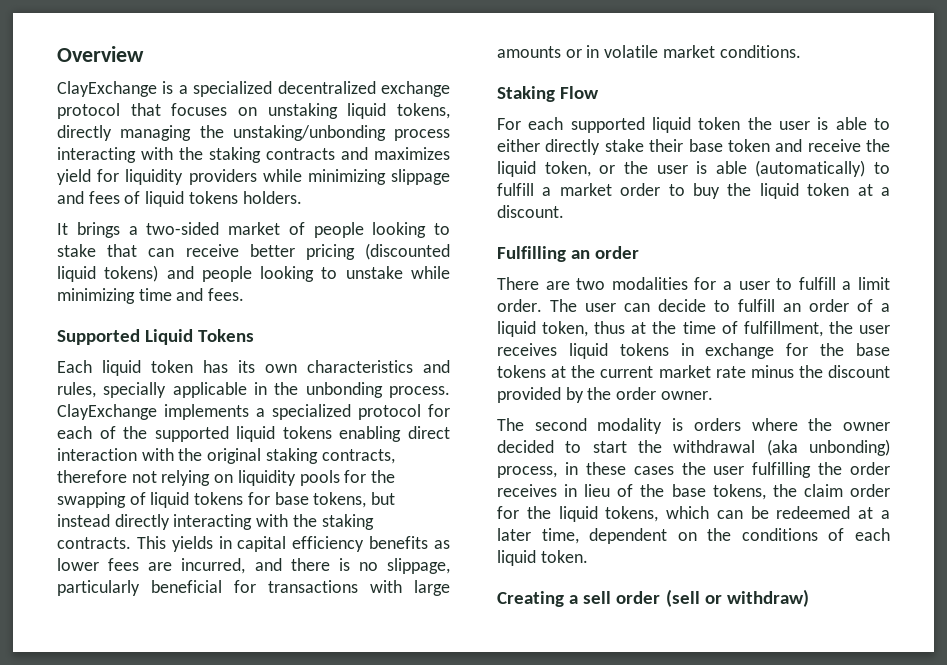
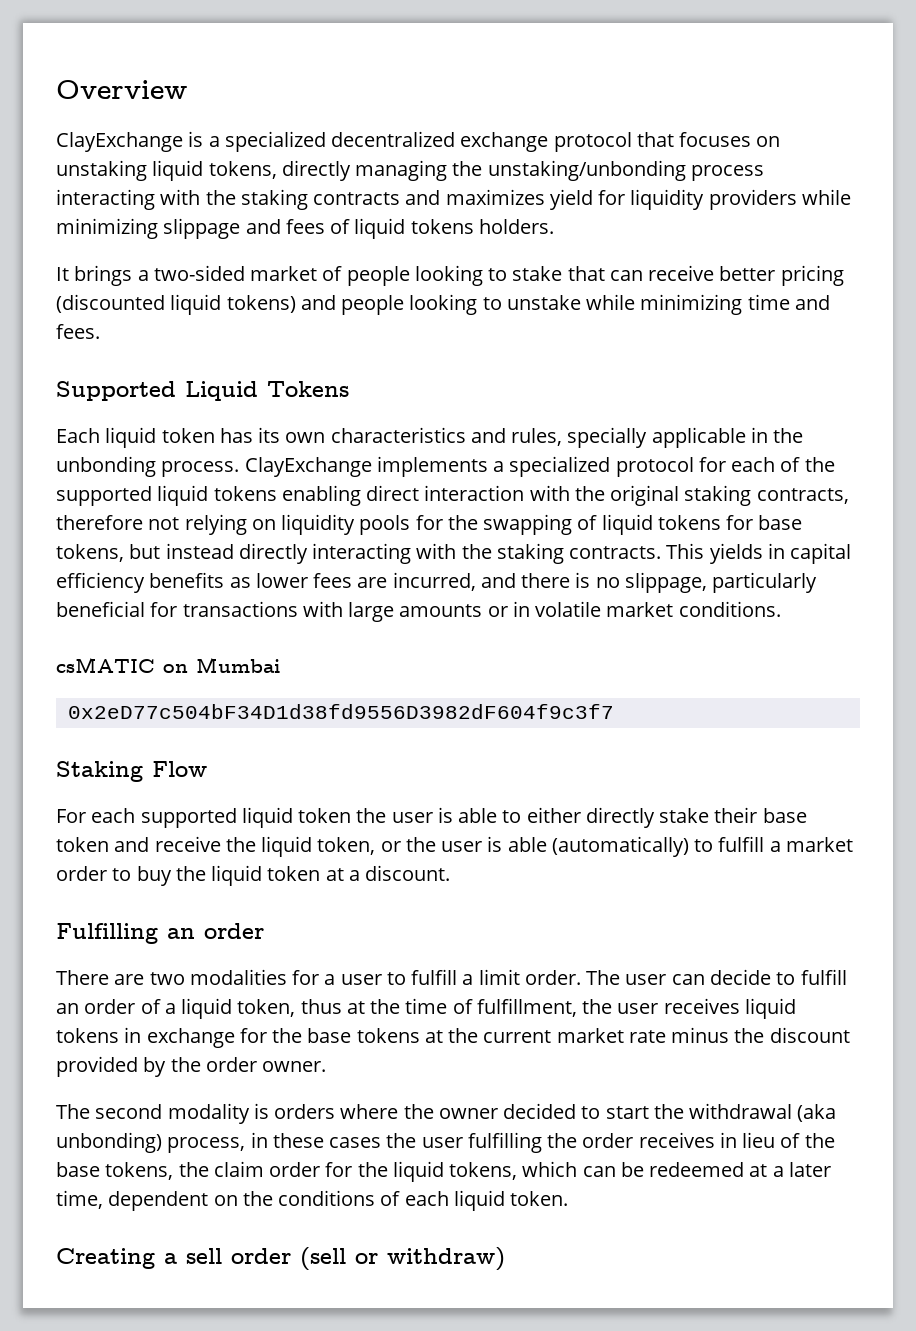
(801, 51) none -> [56,657,281,673] [67,704,614,719] // csMATIC on Mumbai // 0x2eD77c504bF34D1d38fd9556D3982dF604f9c3f7

